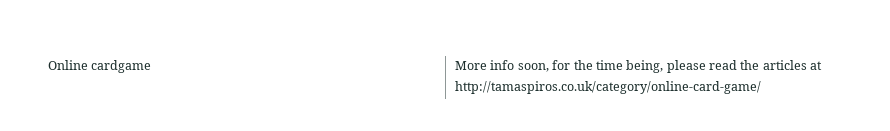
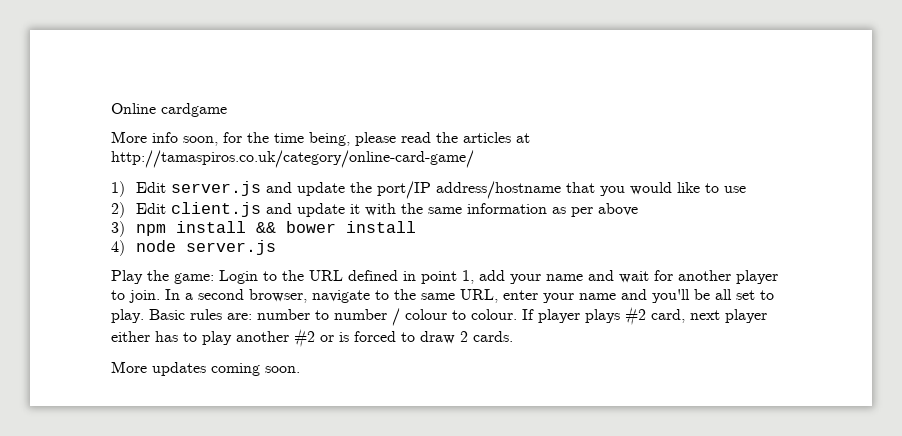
(761, 87) none -> [111,181,746,199] [111,202,638,218] [111,221,416,237] [111,240,276,256] [111,270,778,284] [111,289,774,303] [111,306,767,326] [111,328,513,348] [111,361,300,376] // 1) Edit server.js and update the port/IP address/hostname that you would like to use // 2) Edit client.js and update it with the same information as per above // 3) npm install && bower install // 4) node server.js // Play the game: Login to the URL defined in point 1, add your name and wait for another player to join. In a second browser, navigate to the same URL, enter your name and you'll be all set to play. Basic rules are: number to number / colour to colour. If player plays #2 card, next player either has to play another #2 or is forced to draw 2 cards. // More updates coming soon.

